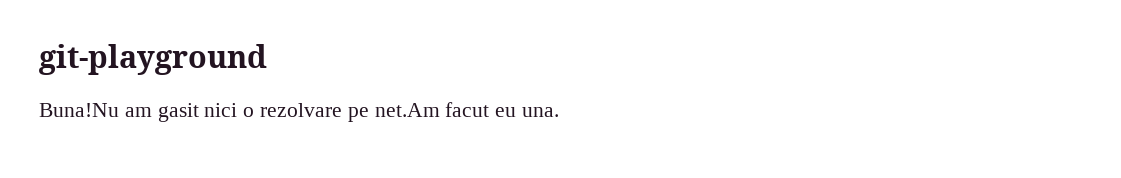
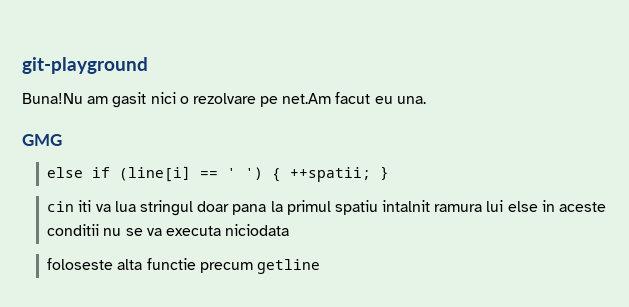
(560, 112) none -> [22,134,62,146] [47,166,390,182] [47,200,607,216] [47,224,290,236] [47,258,320,274] // GMG // else if (line[i] == ' ') { ++spatii; } // cin iti va lua stringul doar pana la primul spatiu intalnit ramura lui else in aceste conditii nu se va executa niciodata // foloseste alta functie precum getline

